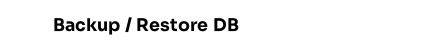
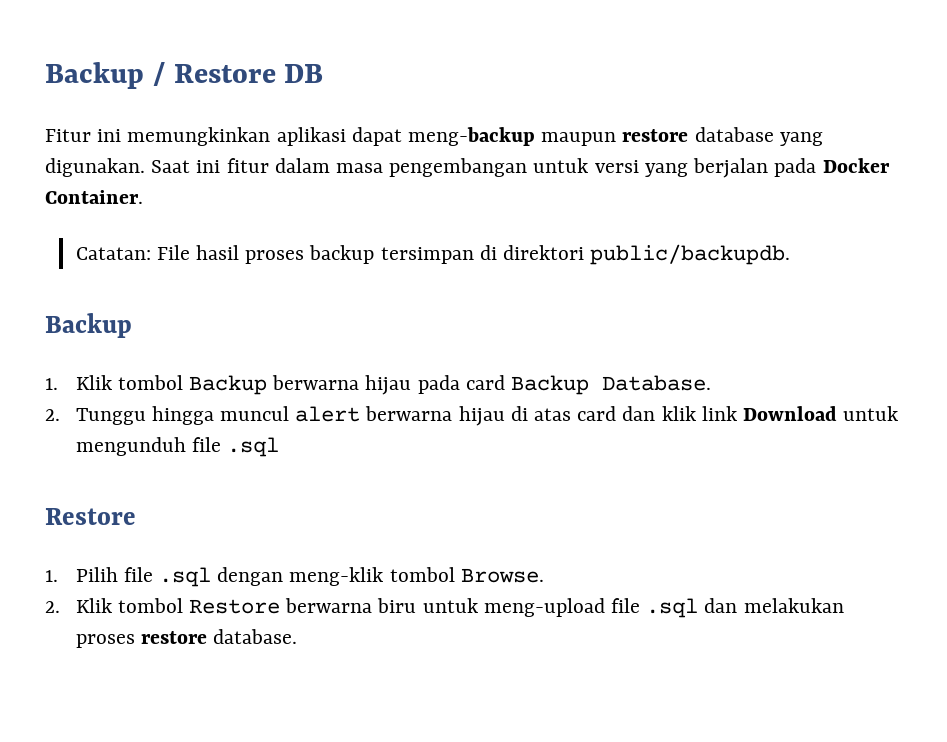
(240, 25) none -> [45,127,823,146] [45,158,890,178] [45,190,143,204] [75,244,791,265] [45,313,132,338] [45,375,711,395] [45,406,899,426] [75,437,279,457] [45,508,136,525] [45,567,544,587] [45,598,844,618] [75,629,297,648] // Fitur ini memungkinkan aplikasi dapat meng-backup maupun restore database yang digunakan. Saat ini fitur dalam masa pengembangan untuk versi yang berjalan pada Docker Container. // Catatan: File hasil proses backup tersimpan di direktori public/backupdb. // Backup // 1. Klik tombol Backup berwarna hijau pada card Backup Database. // 2. Tunggu hingga muncul alert berwarna hijau di atas card dan klik link Download untuk mengunduh file .sql // Restore // 1. Pilih file .sql dengan meng-klik tombol Browse. // 2. Klik tombol Restore berwarna biru untuk meng-upload file .sql dan melakukan proses restore database.

